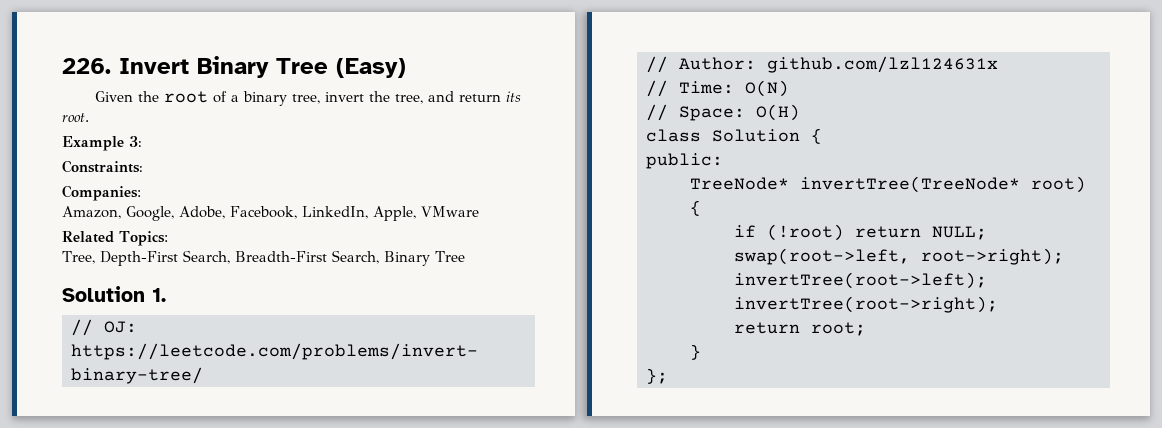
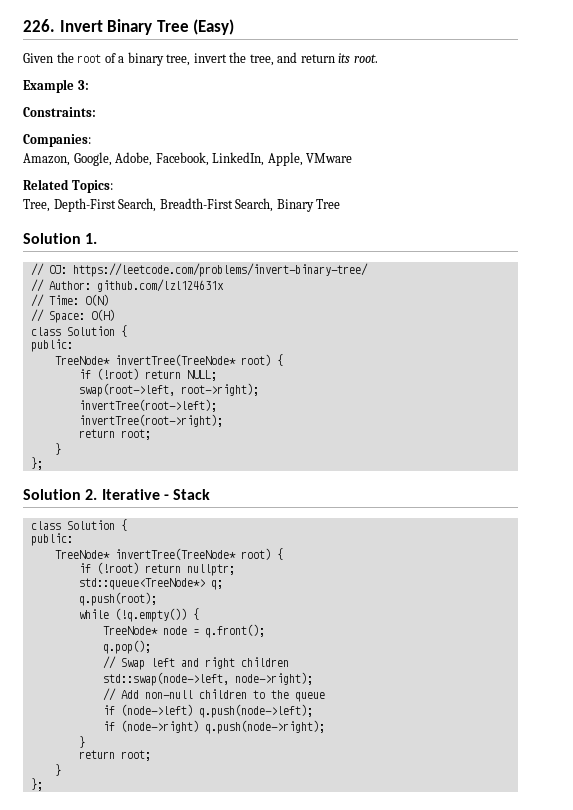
(668, 376) none -> [23,489,211,500] [30,519,127,531] [30,533,73,546] [54,548,283,560] [78,562,235,576] [78,578,223,590] [78,592,157,606] [78,608,199,622] [102,624,265,638] [102,640,151,654] [102,656,289,670] [102,672,313,686] [102,688,325,702] [102,704,313,718] [102,720,325,734] [78,736,85,748] [78,750,151,761] [54,764,61,776] [30,778,43,791] // Solution 2. Iterative - Stack // class Solution { // public: // TreeNode* invertTree(TreeNode* root) { // if (!root) return nullptr; // std::queue<TreeNode*> q; // q.push(root); // while (!q.empty()) { // TreeNode* node = q.front(); // q.pop(); // // Swap left and right children // std::swap(node->left, node->right); // // Add non-null children to the queue // if (node->left) q.push(node->left); // if (node->right) q.push(node->right); // } // return root; // } // };

